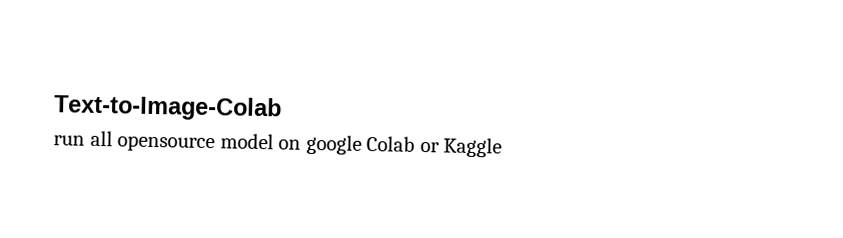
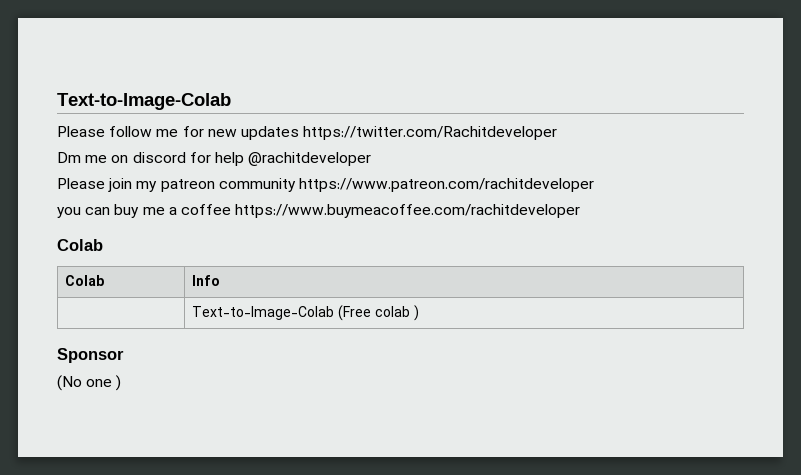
[53,130,503,158] run all opensource model on google Colab or Kaggle -> [57,126,558,140] [57,152,372,166] [57,178,594,192] [57,204,581,218] [57,239,103,251] [65,275,105,286] [192,275,221,286] [192,305,420,321] [57,348,124,363] [57,375,122,391] Please follow me for new updates https://twitter.com/Rachitdeveloper // Dm me on discord for help @rachitdeveloper // Please join my patreon community https://www.patreon.com/rachitdeveloper // you can buy me a coffee https://www.buymeacoffee.com/rachitdeveloper // Colab // Colab | Info // | Text-to-Image-Colab (Free colab ) // Sponsor // (No one )

